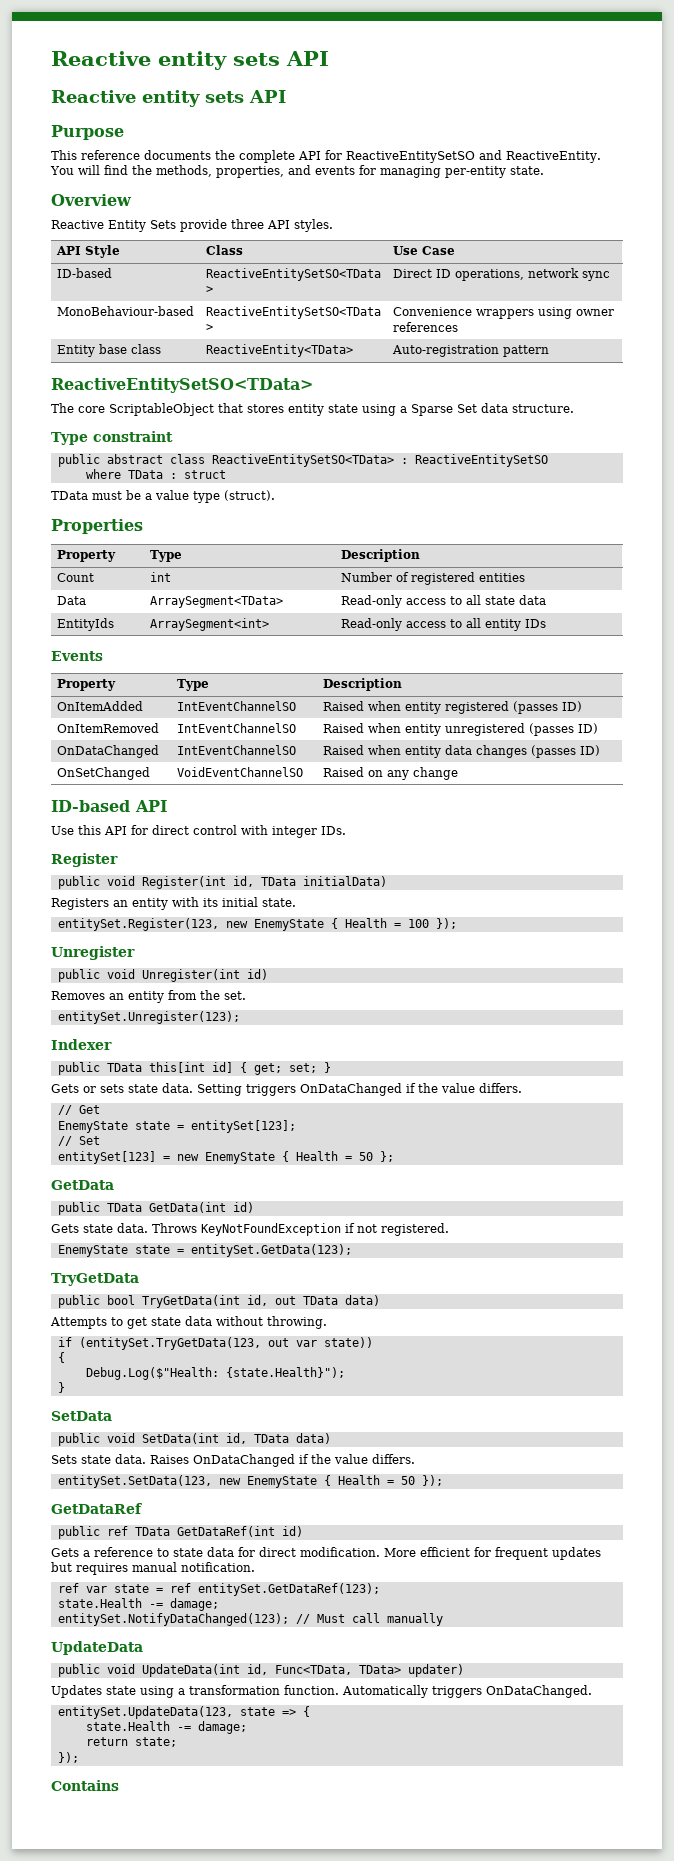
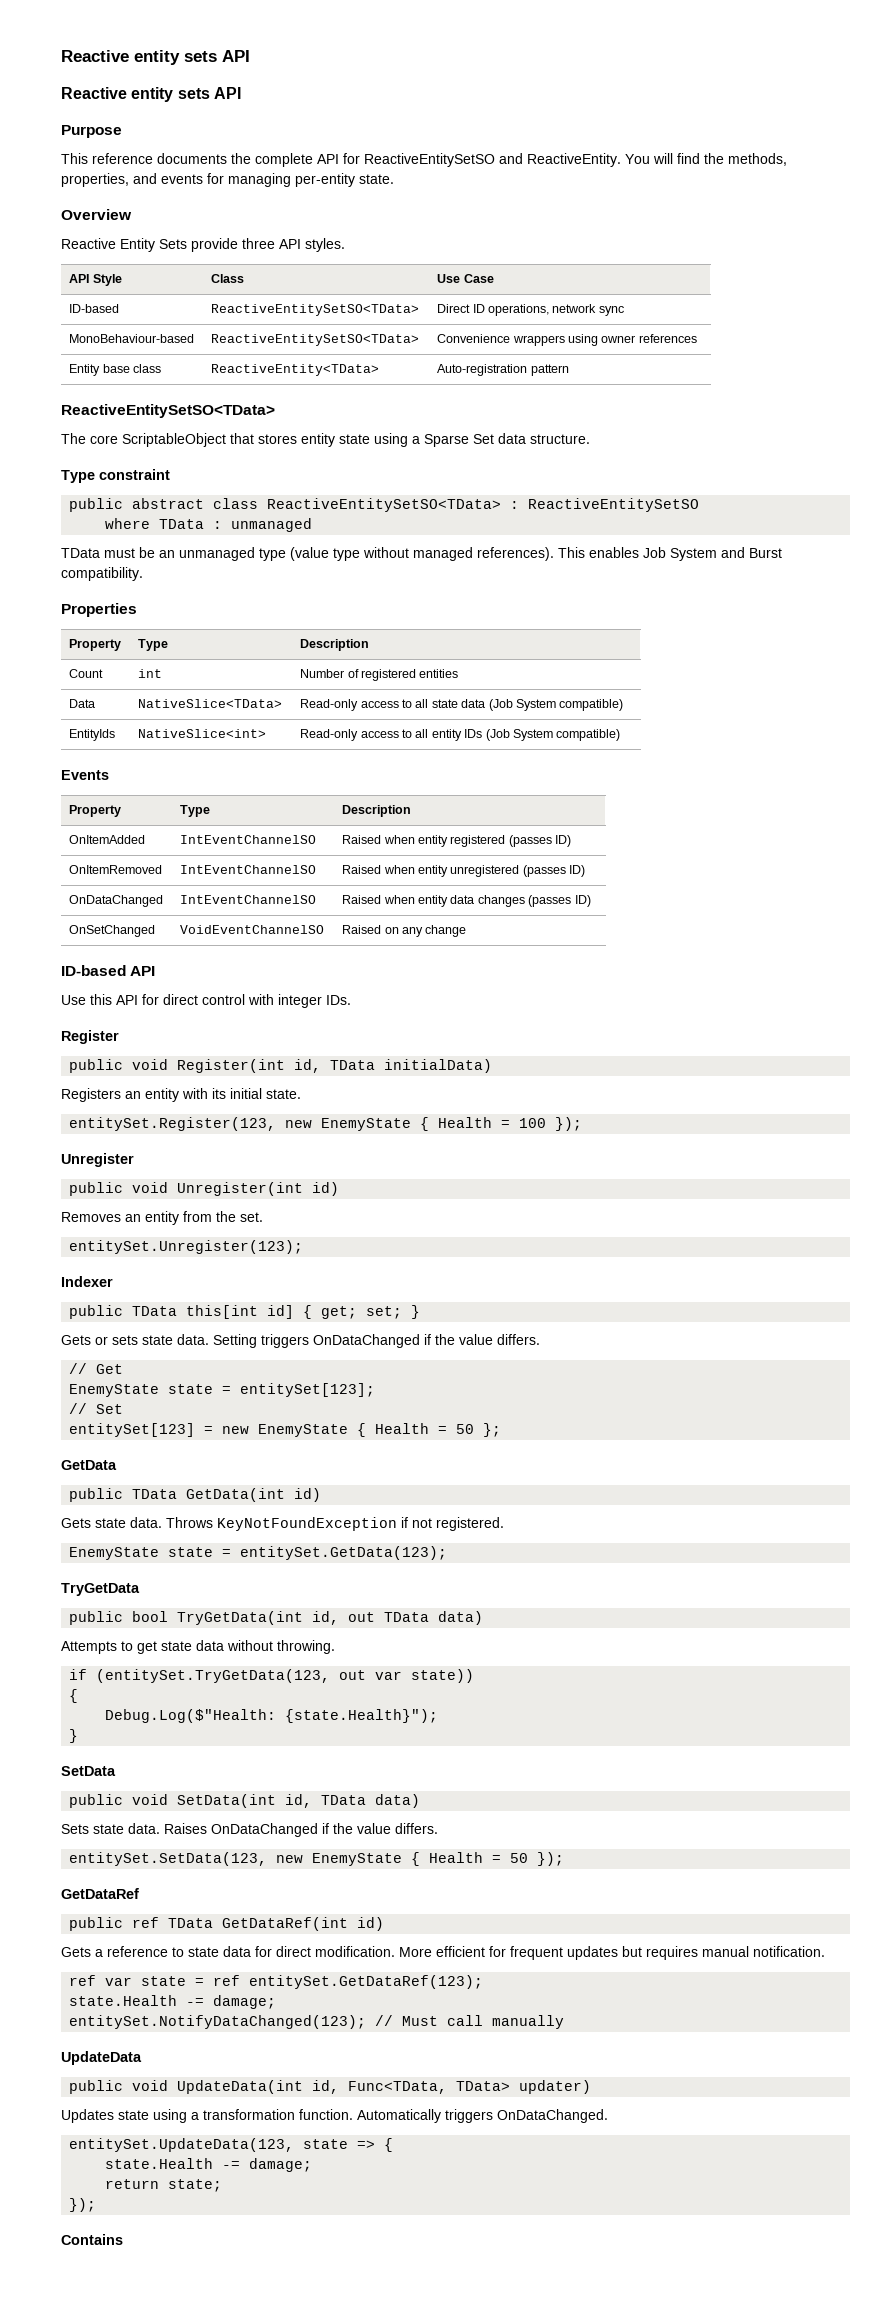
[183,470,226,479] struct -> [231,518,313,532] unmanaged
[145,490,275,503] a value type (struct). -> [159,547,782,561] [61,567,143,581] an unmanaged type (value type without managed references). This enables Job System and Burst compatibility.
[149,596,283,608] ArraySegment<TData> -> [138,699,283,708] NativeSlice<TData>
(546, 600) none -> [488,699,624,711] (Job System compatible)
[149,618,269,631] ArraySegment<int> -> [138,729,267,738] NativeSlice<int>
(546, 623) none -> [485,729,621,741] (Job System compatible)

